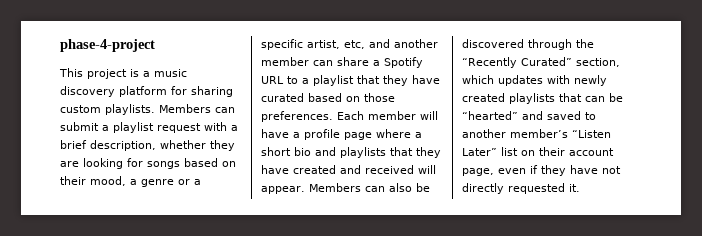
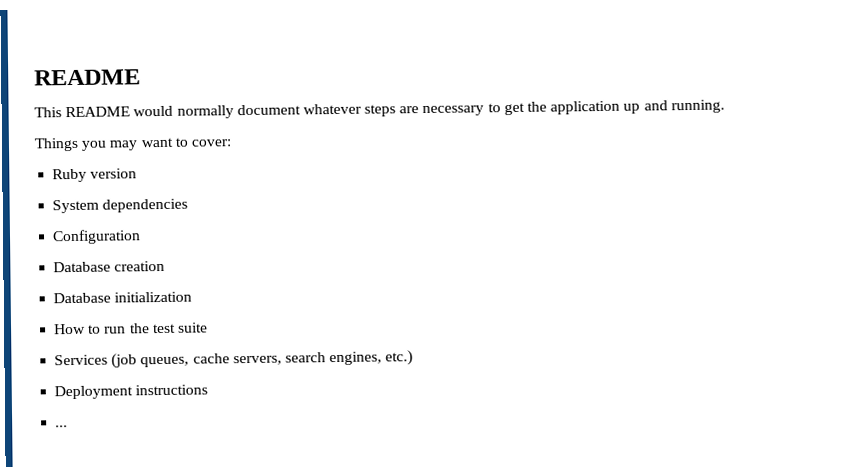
[60,39,155,52] phase-4-project -> [34,69,141,86] README
[87,69,187,79] [60,86,233,97] [60,104,235,115] [60,122,238,133] [60,140,235,151] [60,158,236,169] [60,176,201,187] [261,39,438,50] [261,57,423,68] [261,75,440,86] [261,93,395,102] [261,111,438,122] [261,129,422,140] [261,147,441,158] [261,165,436,174] [261,183,430,194] [462,39,594,50] [462,57,620,68] [462,75,607,86] [462,93,623,104] [462,111,596,120] [462,129,611,138] [462,147,614,156] [462,165,621,176] [462,183,580,194] project is a music discovery platform for sharing custom playlists. Members can submit a playlist request with a brief description, whether they are looking for songs based on their mood, a genre or a specific artist, etc, and another member can share a Spotify URL to a playlist that they have curated based on those preferences. Each member will have a profile page where a short bio and playlists that they have created and received will appear. Members can also be discovered through the “Recently Curated” section, which updates with newly created playlists that can be “hearted” and saved to another member’s “Listen Later” list on their account page, even if they have not directly requested it. -> [65,99,725,119] [34,137,231,152] [52,168,138,183] [52,198,189,214] [52,229,142,245] [53,260,166,273] [53,291,193,304] [54,322,208,335] [54,350,414,369] [54,384,209,400] [55,425,69,428] README would normally document whatever steps are necessary to get the application up and running. // Things you may want to cover: // Ruby version // System dependencies // Configuration // Database creation // Database initialization // How to run the test suite // Services (job queues, cache servers, search engines, etc.) // Deployment instructions // ...

